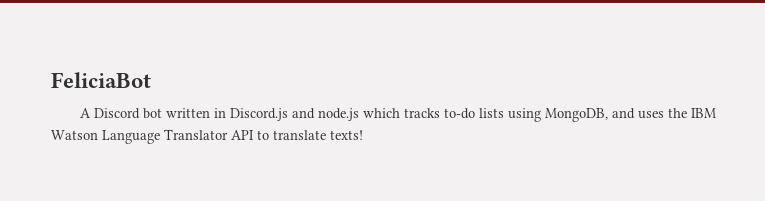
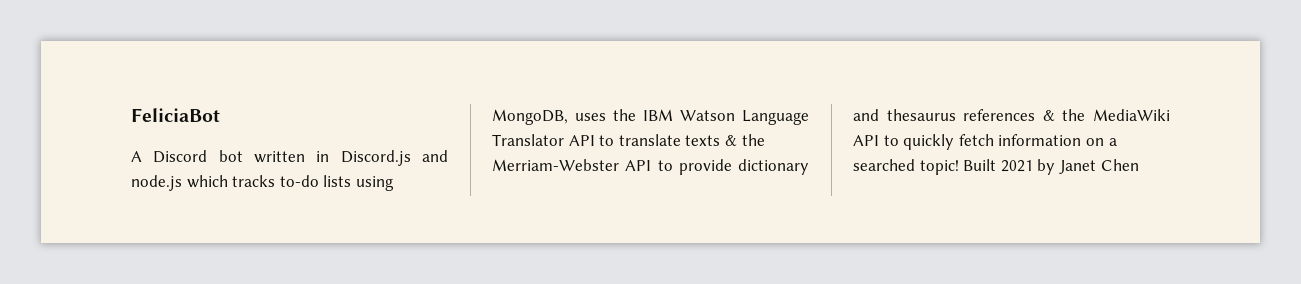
[612,108,636,119] and -> (568, 117) none
[330,130,363,140] texts! -> [685,134,765,146] [492,159,809,175] [853,109,1170,121] [853,134,1117,150] [853,159,1139,175] texts & the Merriam-Webster API to provide dictionary and thesaurus references & the MediaWiki API to quickly fetch information on a searched topic! Built 2021 by Janet Chen

